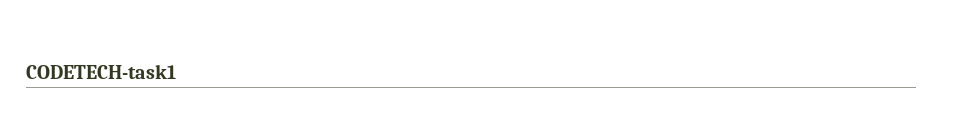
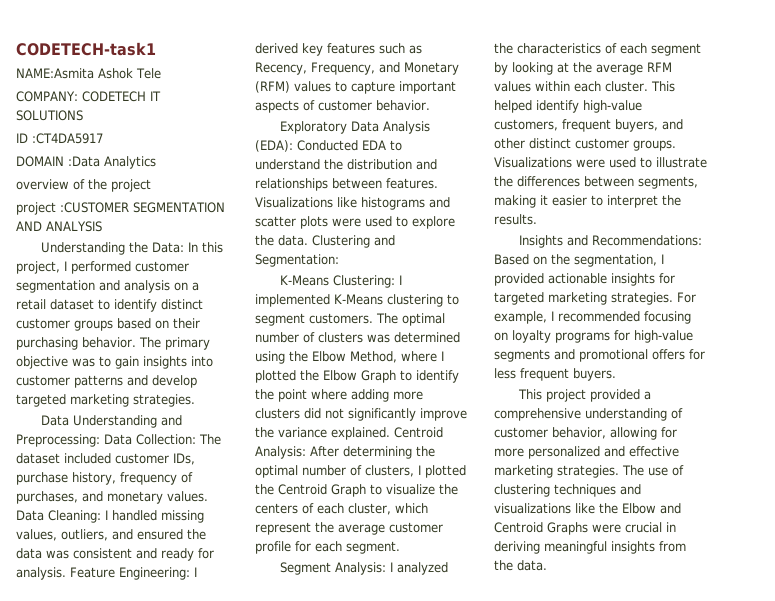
(176, 71) none -> [16,68,161,79] [16,91,161,102] [16,110,83,121] [16,133,103,144] [16,156,156,169] [16,179,151,192] [16,202,225,215] [16,221,102,232] [40,242,223,255] [16,261,189,274] [16,280,199,293] [16,299,203,312] [16,318,200,331] [16,337,210,350] [16,356,213,369] [16,375,197,388] [16,394,195,407] [40,415,182,428] [16,434,221,447] [16,453,195,465] [16,472,193,485] [16,491,208,504] [16,510,204,523] [16,529,206,541] [16,548,214,561] [16,567,197,580] [255,43,422,56] [255,62,459,75] [255,81,456,94] [255,100,430,113] [279,121,430,134] [255,140,402,152] [255,159,437,170] [255,178,438,191] [255,197,450,210] [255,216,455,229] [255,235,395,248] [255,254,339,267] [279,275,402,288] [255,294,459,307] [255,313,445,326] [255,332,460,343] [255,351,444,364] [255,370,459,383] [255,389,423,402] [255,408,467,421] [255,427,443,440] [255,446,435,459] [255,465,466,478] [255,484,458,497] [255,503,428,515] [255,522,443,535] [255,541,400,554] [279,562,448,575] [494,43,701,56] [494,62,672,75] [494,81,675,92] [494,100,642,113] [494,119,683,132] [494,138,676,151] [494,157,707,168] [494,176,698,189] [494,195,681,208] [494,214,537,225] [518,235,702,248] [494,254,664,267] [494,273,675,286] [494,292,696,305] [494,311,691,324] [494,330,693,343] [494,349,705,362] [494,368,616,381] [517,389,651,402] [494,408,683,421] [494,427,677,440] [494,446,679,459] [494,465,684,478] [494,484,641,497] [494,503,681,514] [494,522,676,535] [494,541,686,554] [494,560,547,571] // NAME:Asmita Ashok Tele // COMPANY: CODETECH IT SOLUTIONS // ID :CT4DA5917 // DOMAIN :Data Analytics // overview of the project // project :CUSTOMER SEGMENTATION AND ANALYSIS // Understanding the Data: In this project, I performed customer segmentation and analysis on a retail dataset to identify distinct customer groups based on their purchasing behavior. The primary objective was to gain insights into customer patterns and develop targeted marketing strategies. // Data Understanding and Preprocessing: Data Collection: The dataset included customer IDs, purchase history, frequency of purchases, and monetary values. Data Cleaning: I handled missing values, outliers, and ensured the data was consistent and ready for analysis. Feature Engineering: I derived key features such as Recency, Frequency, and Monetary (RFM) values to capture important aspects of customer behavior. // Exploratory Data Analysis (EDA): Conducted EDA to understand the distribution and relationships between features. Visualizations like histograms and scatter plots were used to explore the data. Clustering and Segmentation: // K-Means Clustering: I implemented K-Means clustering to segment customers. The optimal number of clusters was determined using the Elbow Method, where I plotted the Elbow Graph to identify the point where adding more clusters did not significantly improve the variance explained. Centroid Analysis: After determining the optimal number of clusters, I plotted the Centroid Graph to visualize the centers of each cluster, which represent the average customer profile for each segment. // Segment Analysis: I analyzed the characteristics of each segment by looking at the average RFM values within each cluster. This helped identify high-value customers, frequent buyers, and other distinct customer groups. Visualizations were used to illustrate the differences between segments, making it easier to interpret the results. // Insights and Recommendations: Based on the segmentation, I provided actionable insights for targeted marketing strategies. For example, I recommended focusing on loyalty programs for high-value segments and promotional offers for less frequent buyers. // This project provided a comprehensive understanding of customer behavior, allowing for more personalized and effective marketing strategies. The use of clustering techniques and visualizations like the Elbow and Centroid Graphs were crucial in deriving meaningful insights from the data.

